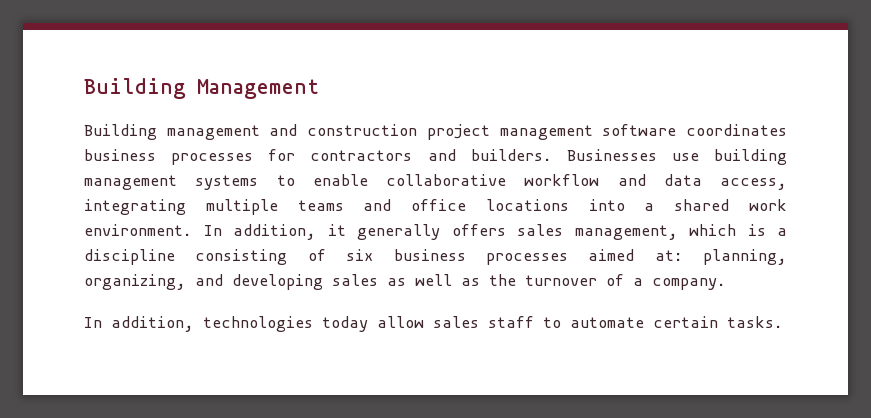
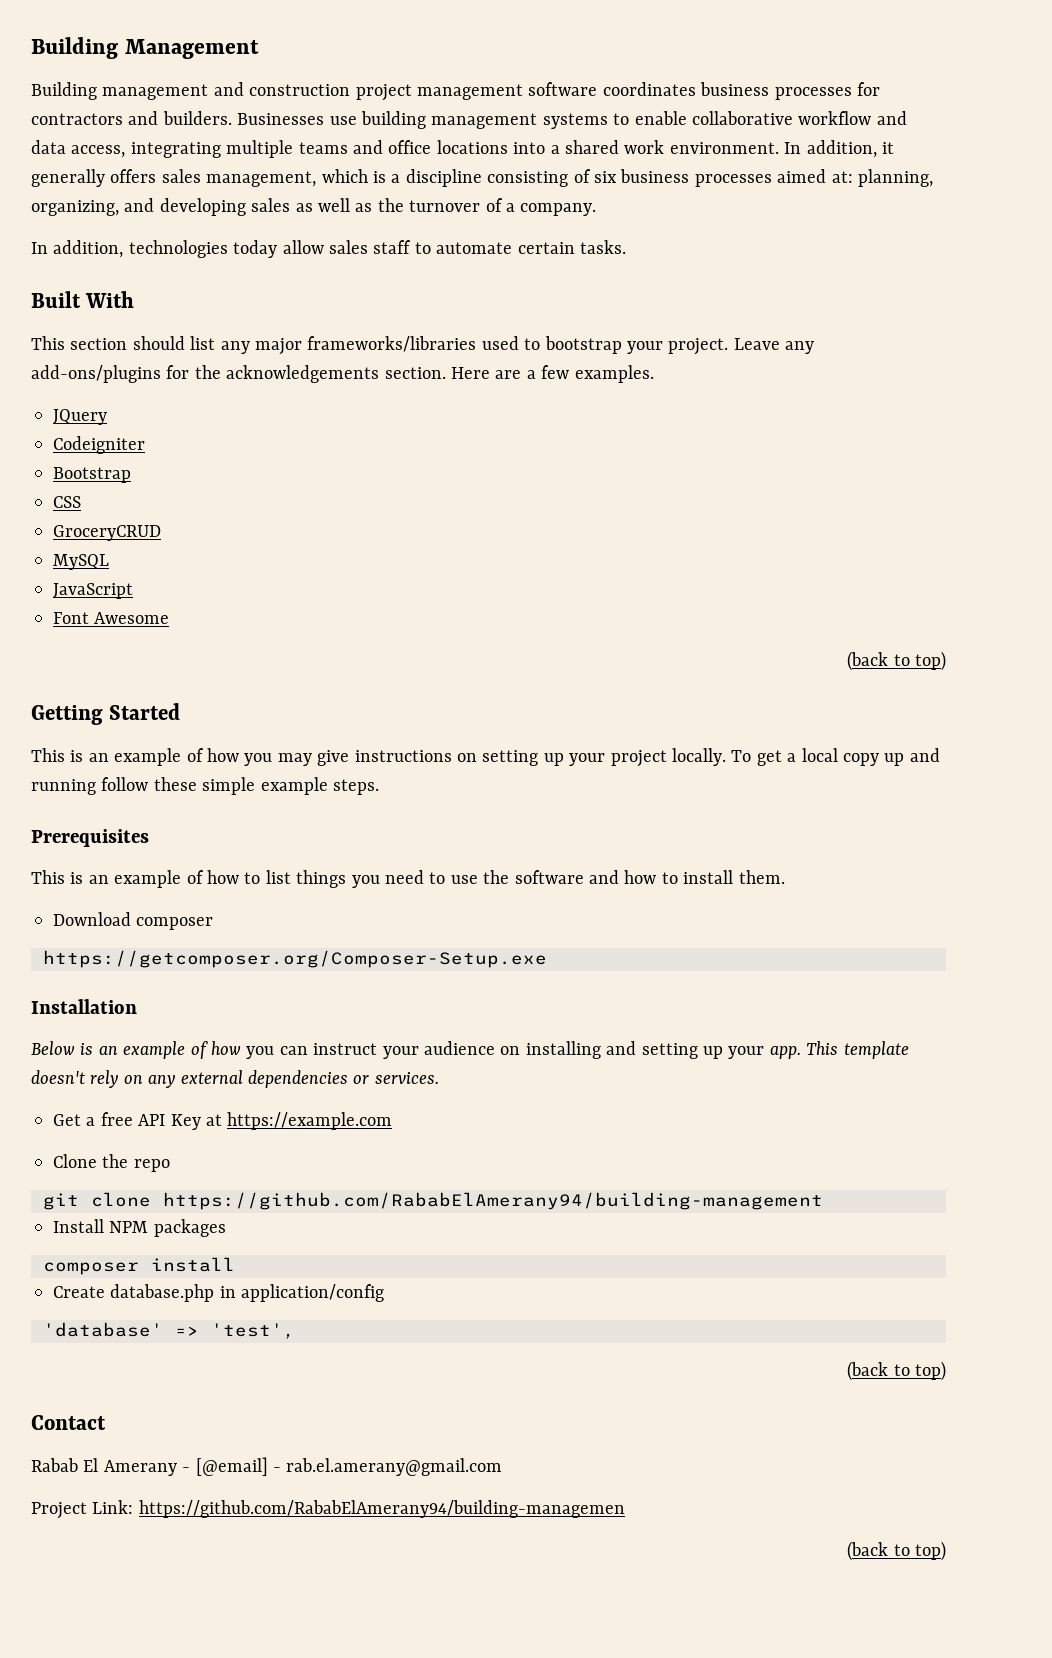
(783, 322) none -> [31,291,135,308] [31,336,815,355] [31,365,654,383] [53,409,107,425] [53,436,145,454] [53,467,131,483] [53,496,81,508] [53,525,161,541] [53,554,109,570] [53,583,133,599] [53,612,170,624] [847,651,946,671] [31,703,181,725] [31,748,940,767] [31,777,379,795] [31,829,149,847] [31,870,785,888] [53,912,214,930] [43,950,547,968] [31,999,137,1014] [31,1041,909,1059] [31,1070,439,1088] [53,1112,393,1130] [53,1154,170,1172] [43,1192,823,1210] [53,1219,226,1237] [43,1257,235,1275] [53,1284,385,1302] [43,1322,295,1339] [847,1361,946,1381] [31,1415,106,1430] [31,1457,503,1476] [31,1500,625,1519] [847,1541,946,1561] // Built With // This section should list any major frameworks/libraries used to bootstrap your project. Leave any add-ons/plugins for the acknowledgements section. Here are a few examples. // JQuery // Codeigniter // Bootstrap // CSS // GroceryCRUD // MySQL // JavaScript // Font Awesome // (back to top) // Getting Started // This is an example of how you may give instructions on setting up your project locally. To get a local copy up and running follow these simple example steps. // Prerequisites // This is an example of how to list things you need to use the software and how to install them. // Download composer // https://getcomposer.org/Composer-Setup.exe // Installation // Below is an example of how you can instruct your audience on installing and setting up your app. This template doesn't rely on any external dependencies or services. // Get a free API Key at https://example.com // Clone the repo // git clone https://github.com/RababElAmerany94/building-management // Install NPM packages // composer install // Create database.php in application/config // 'database' => 'test', // (back to top) // Contact // Rabab El Amerany - [@email] - rab.el.amerany@gmail.com // Project Link: https://github.com/RababElAmerany94/building-managemen // (back to top)

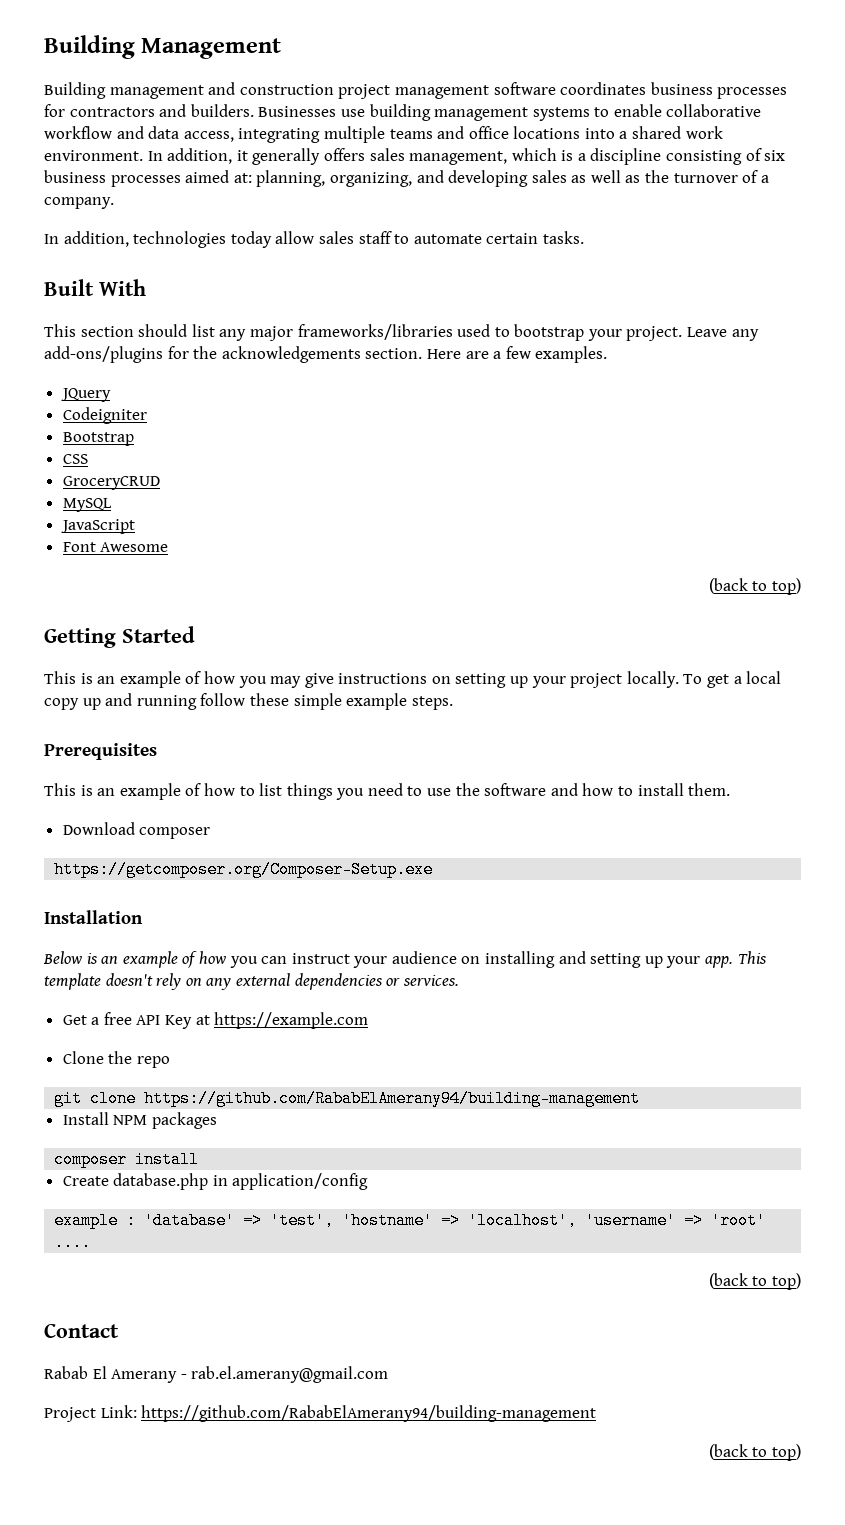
(385, 1293) none -> [54,1212,137,1229] example :
(295, 1331) none -> [342,1212,767,1229] [54,1234,92,1251] 'hostname' => 'localhost', 'username' => 'root' ....
[195,1457,281,1476] [@email] - -> (187, 1376) none
[138,1500,625,1518] https://github.com/RababElAmerany94/building-managemen -> [141,1405,597,1422] https://github.com/RababElAmerany94/building-management

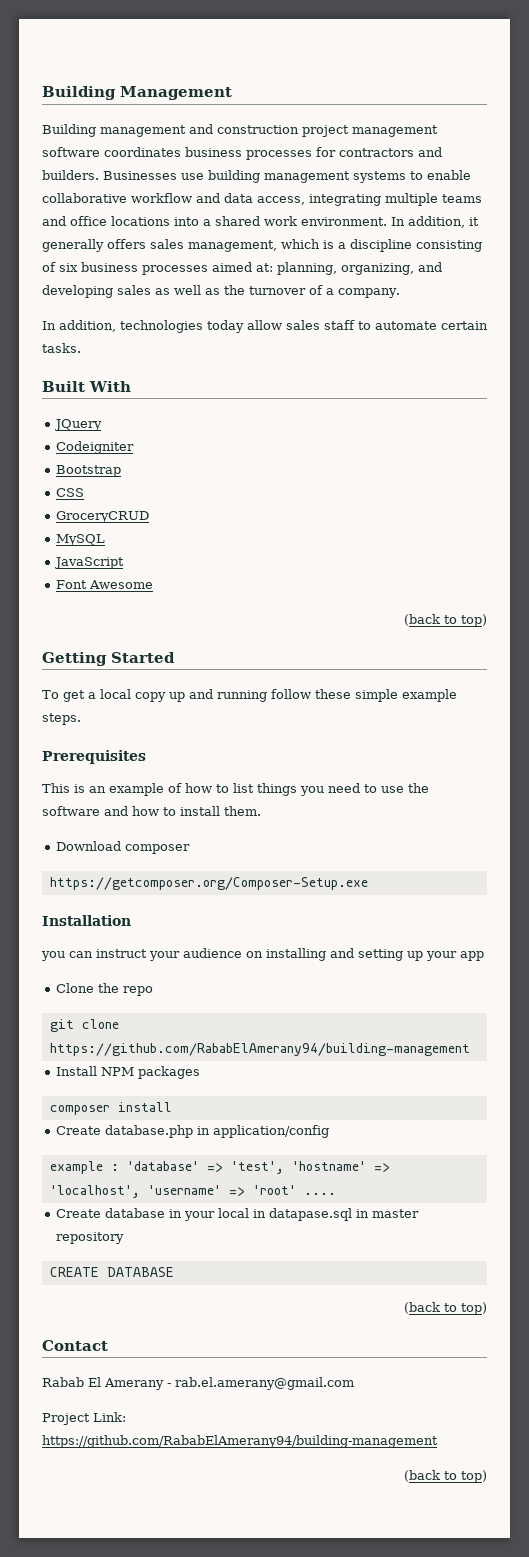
[44,324,759,341] [44,346,608,363] // This section should list any major frameworks/libraries used to bootstrap your project. Leave any add-ons/plugins for the acknowledgements section. Here are a few examples. -> (131, 386) none
[44,671,679,688] This is an example of how you may give instructions on setting up your project locally. -> (175, 657) none
[43,951,226,968] Below is an example of how -> (131, 920) none
[705,951,767,968] [44,973,459,990] [62,1012,369,1029] app. This template doesn't rely on any external dependencies or services. // Get a free API Key at https://example.com -> [460,951,484,961] app
(92, 1242) none -> [56,1208,420,1221] [56,1232,125,1244] [49,1267,174,1277] // Create database in your local in datapase.sql in master repository // CREATE DATABASE

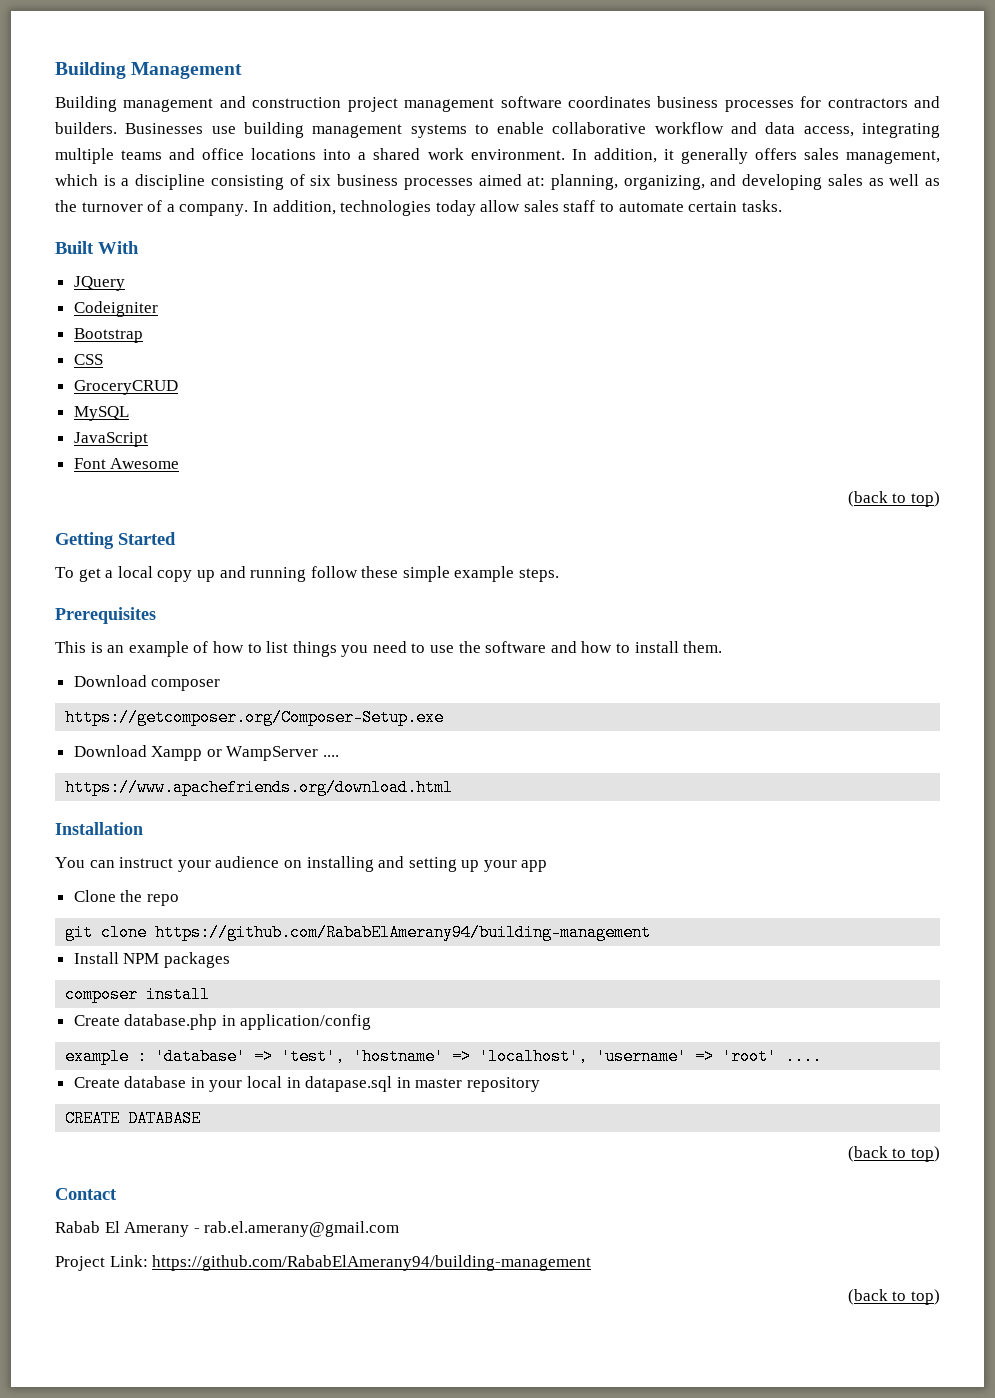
(400, 293) // -> (249, 210) none
(368, 883) none -> [73,745,340,761] [65,779,454,796] // Download Xampp or WampServer .... // https://www.apachefriends.org/download.html
[41,951,65,961] you -> [55,857,85,868] You

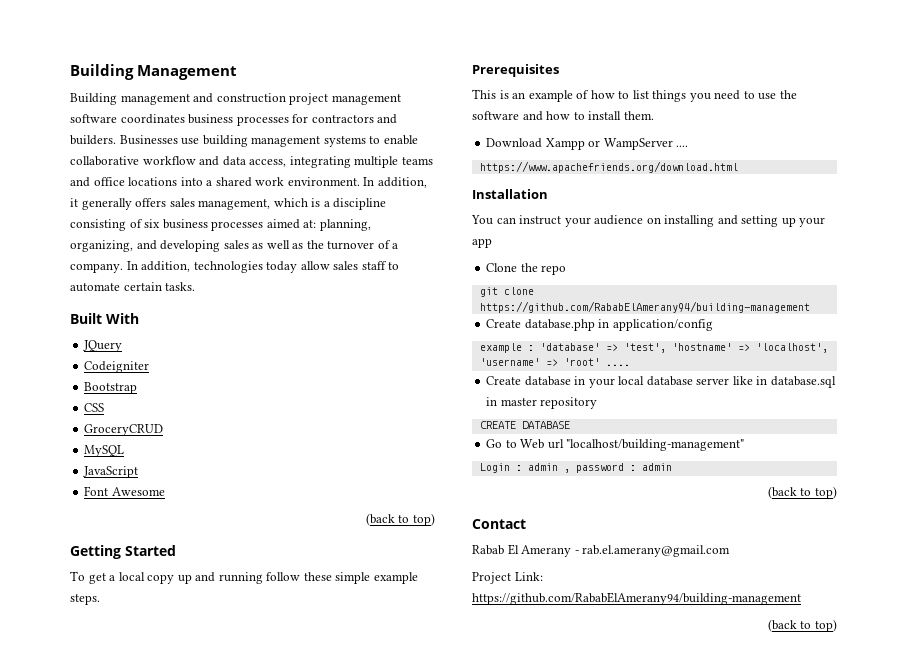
[73,675,221,691] [65,709,445,726] // Download composer // https://getcomposer.org/Composer-Setup.exe -> (654, 115) none
[73,952,230,968] [65,986,211,1003] // Install NPM packages // composer install -> (810, 307) none
[286,1076,393,1092] in datapase.sql -> [646,376,836,388] database server like in database.sql
(202, 1118) none -> [486,439,745,451] [479,463,672,473] // Go to Web url "localhost/building-management" // Login : admin , password : admin

